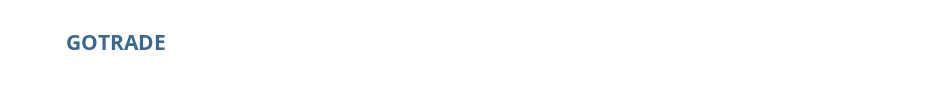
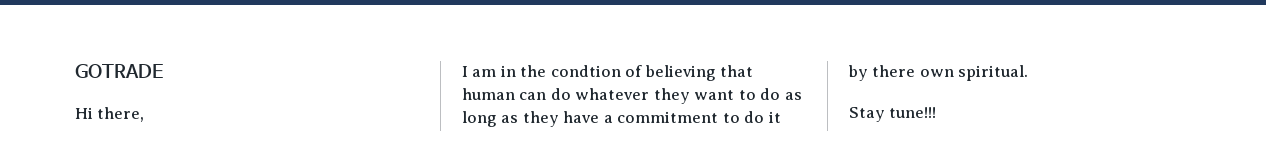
(166, 42) none -> [75,107,145,122] [462,65,754,81] [462,88,802,104] [462,111,781,127] [848,65,1029,81] [849,107,937,122] // Hi there, // I am in the condtion of believing that human can do whatever they want to do as long as they have a commitment to do it by there own spiritual. // Stay tune!!!

